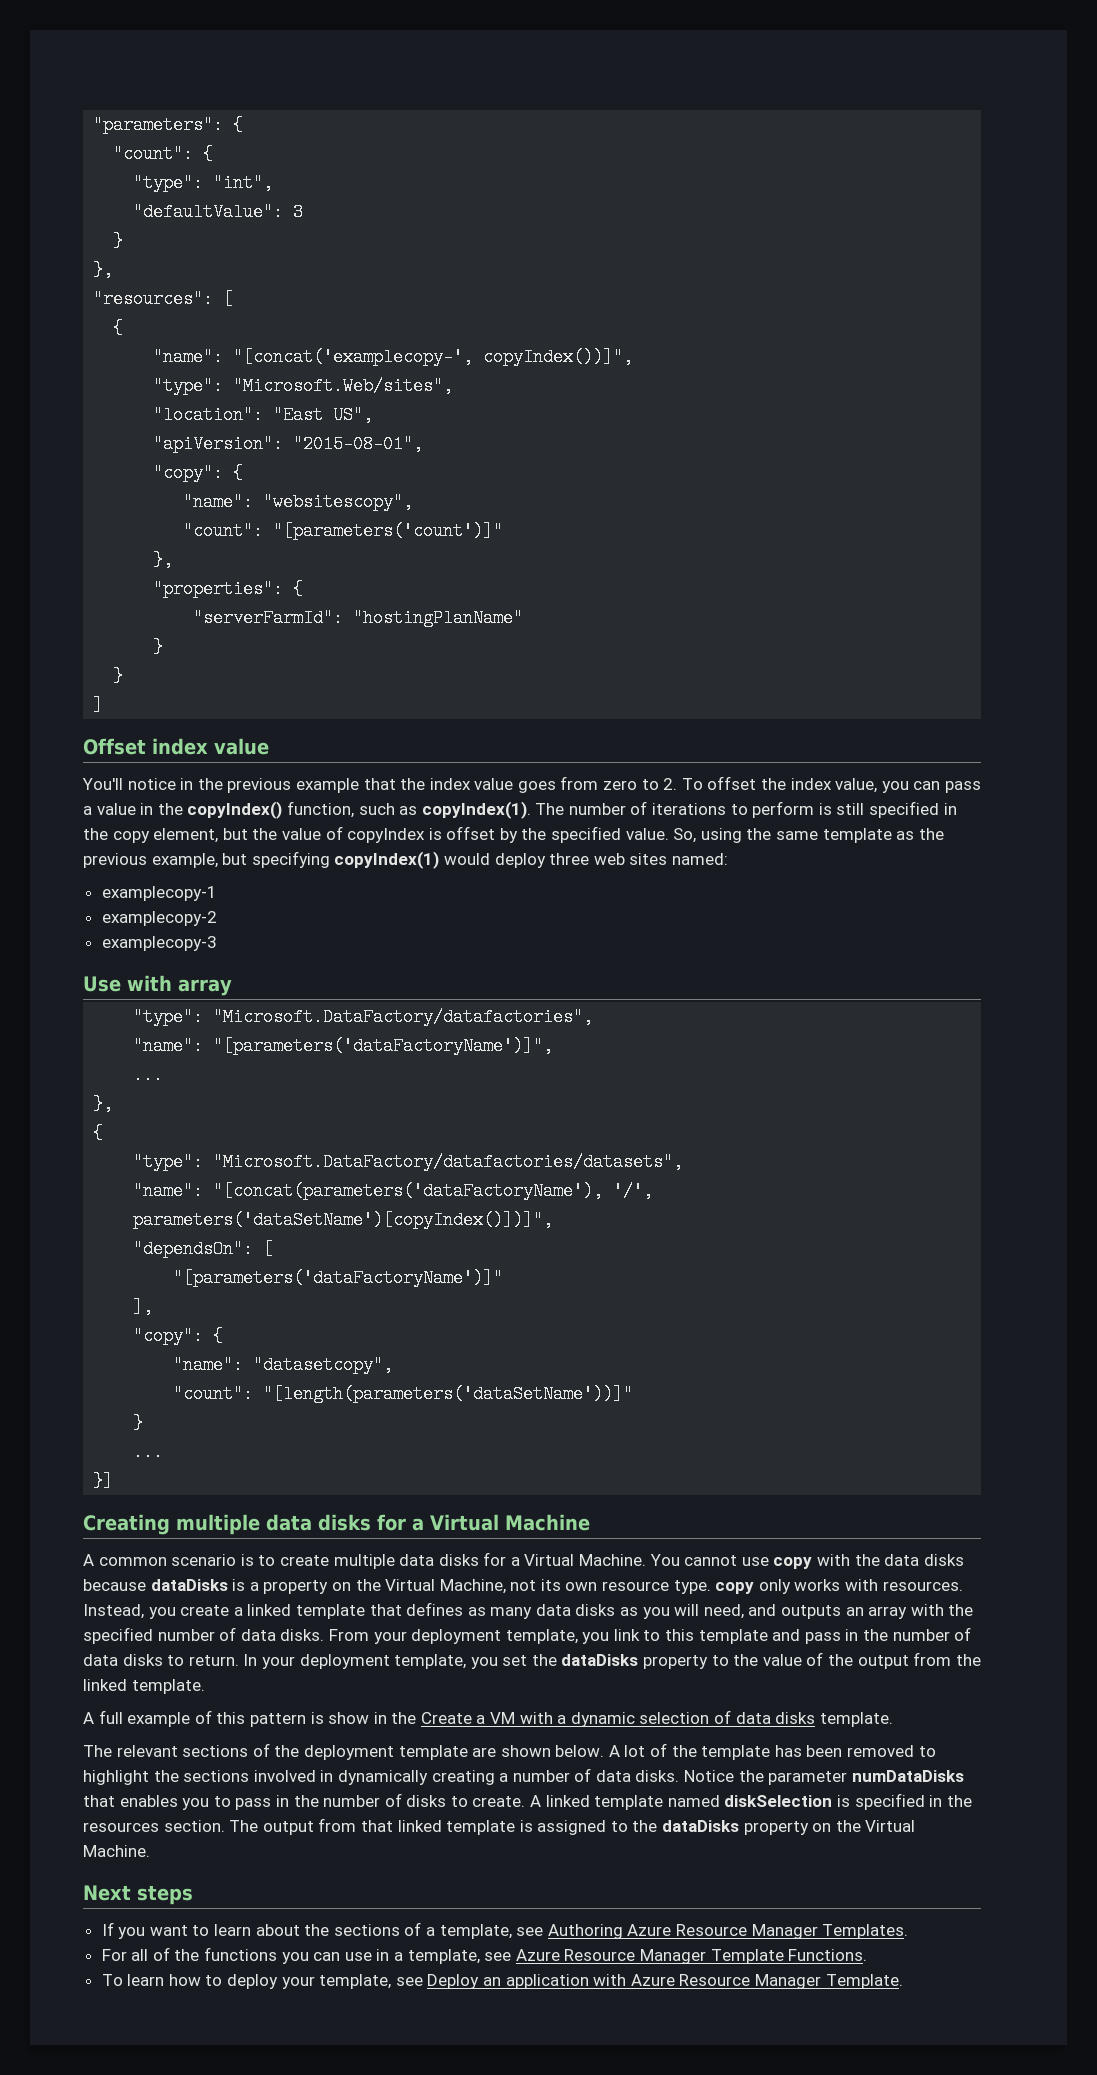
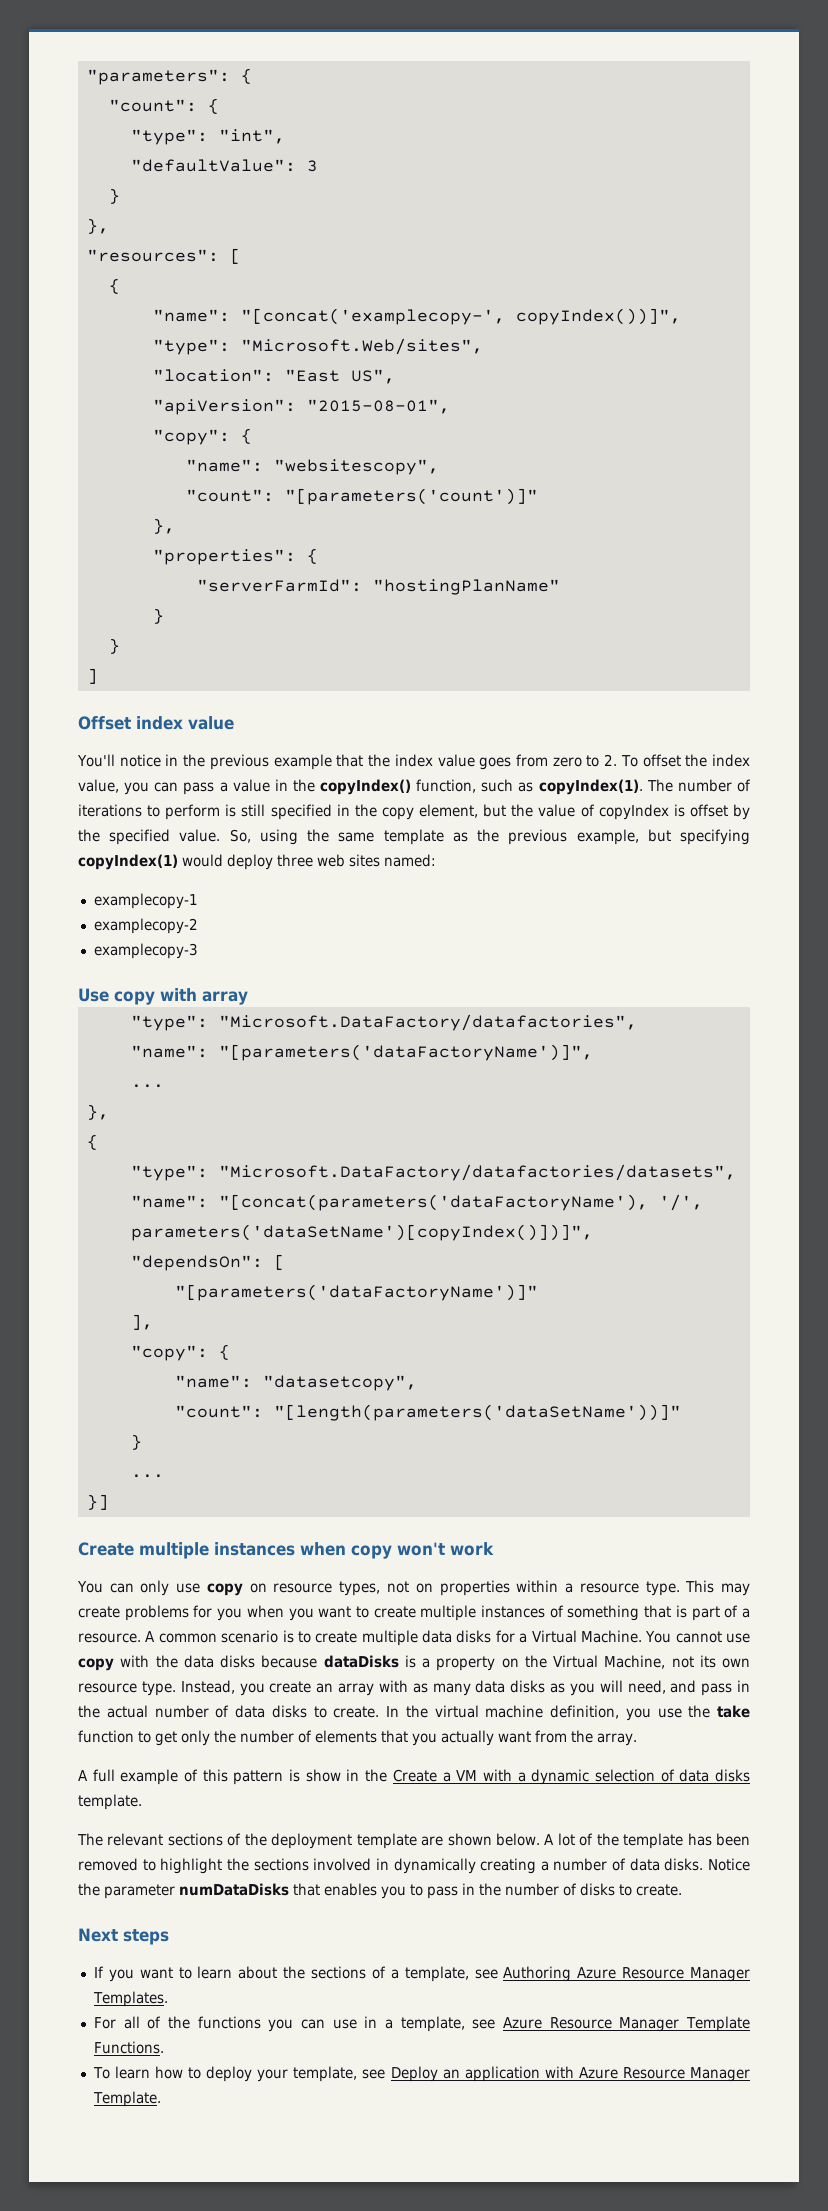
(121, 984) none -> [114,991,155,1005] copy
[83,1514,590,1535] Creating multiple data disks for a Virtual Machine // -> [78,1542,494,1559] [77,1580,750,1596] [78,1605,751,1621] [78,1633,141,1643] Create multiple instances when copy won't work // You can only use copy on resource types, not on properties within a resource type. This may create problems for you when you want to create multiple instances of something that is part of a resource.
[715,1579,963,1594] [83,1602,464,1619] copy only works with resources. Instead, you create a linked template that defines -> [180,1680,408,1696] Instead, you create an array with
[781,1604,974,1619] [83,1627,889,1644] outputs an array with the specified number of data disks. From your deployment template, you link to this template and pass in the -> [701,1680,751,1696] [78,1705,148,1718] pass in the actual
[188,1652,981,1669] [83,1679,205,1694] return. In your deployment template, you set the dataDisks property to the value of the output from the linked template. -> [333,1705,750,1721] [78,1730,637,1746] create. In the virtual machine definition, you use the take function to get only the number of elements that you actually want from the array.
[530,1793,972,1810] [83,1818,916,1835] [83,1845,150,1857] A linked template named diskSelection is specified in the resources section. The output from that linked template is assigned to the dataDisks property on the Virtual Machine. -> (682, 1890) none

